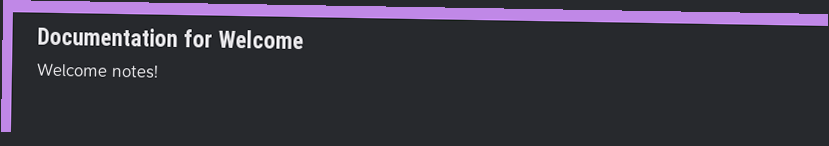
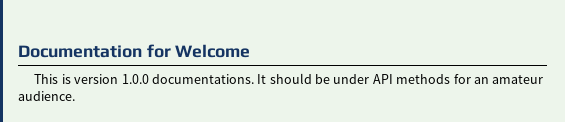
[36,62,159,79] Welcome notes! -> [34,73,544,84] [18,91,75,101] This is version 1.0.0 documentations. It should be under API methods for an amateur audience.

